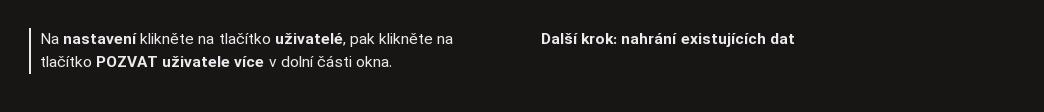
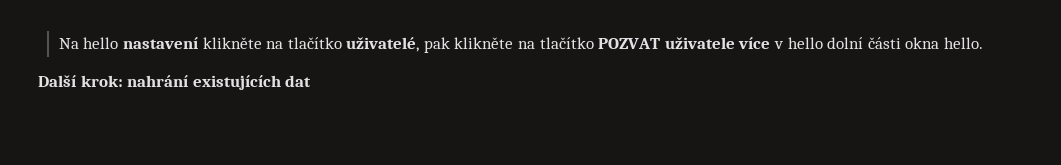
(59, 38) none -> [83,37,119,49] hello
(277, 63) none -> [787,37,823,49] hello
[356,56,393,67] okna. -> [905,37,983,49] okna hello.

